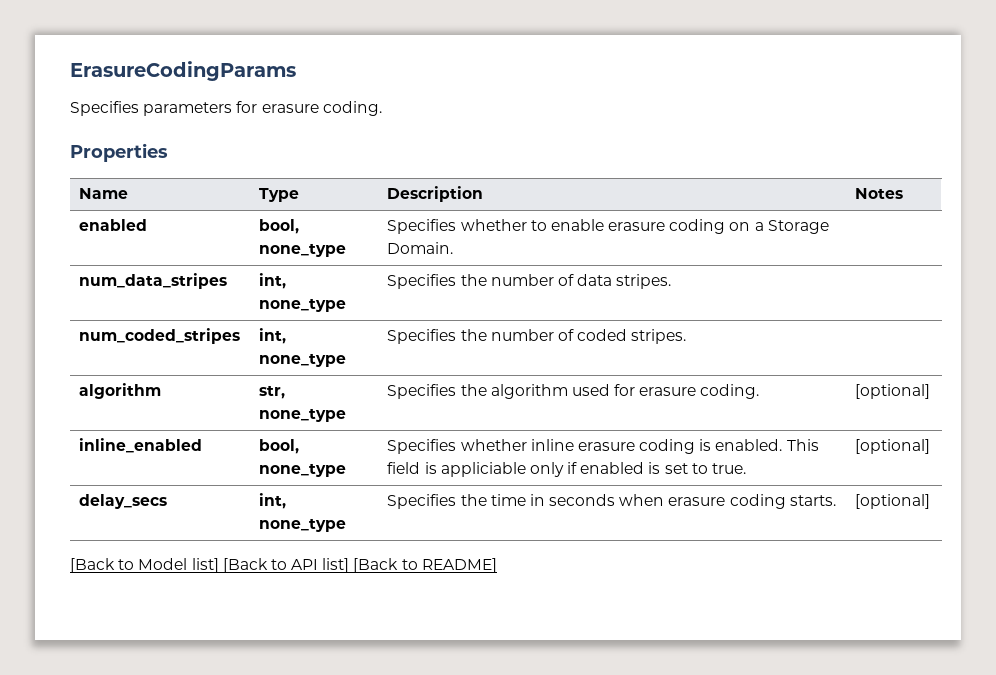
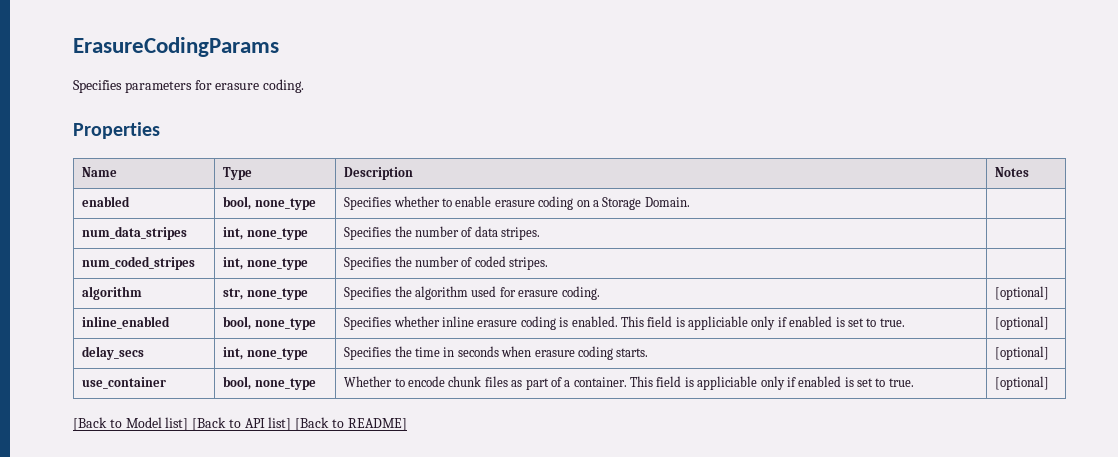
(931, 501) none -> [82,377,167,389] [223,376,316,390] [344,376,914,390] [995,376,1050,390] // use_container | bool, none_type | Whether to encode chunk files as part of a container. This field is appliciable only if enabled is set to true. | [optional]

